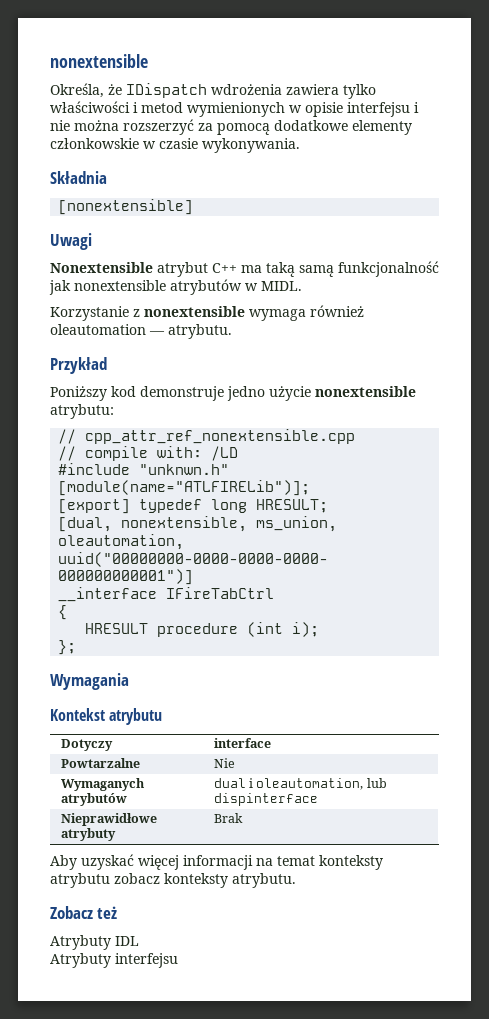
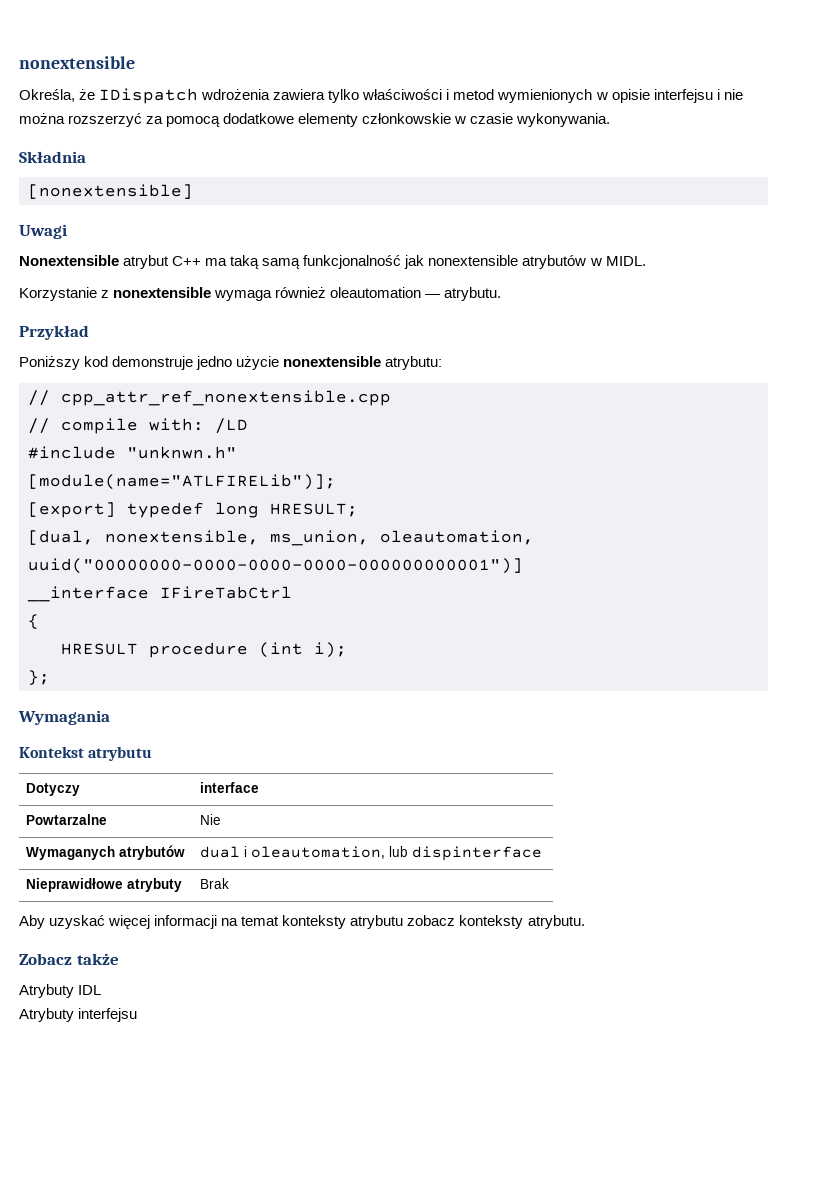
[97,906,118,919] też -> [76,953,119,965] także

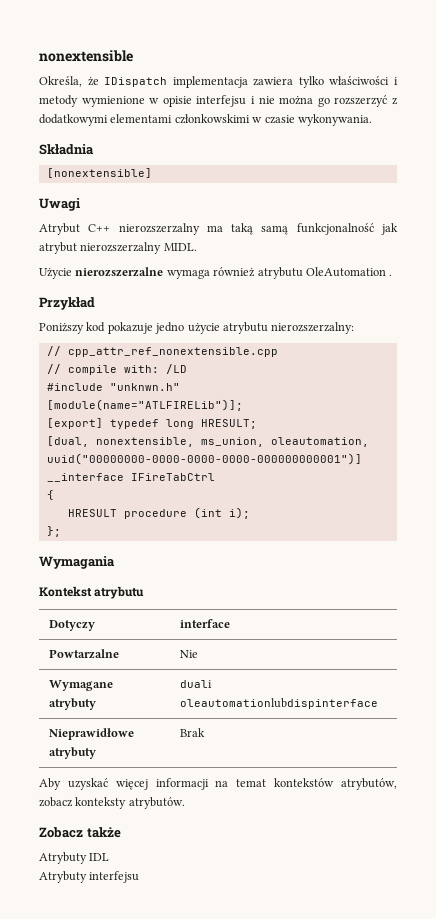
[201,89,271,100] wdrożenia -> [172,76,248,88] implementacja
[453,89,593,103] metod wymienionych -> [39,95,145,107] metody wymienione
[68,113,452,127] rozszerzyć za pomocą dodatkowe elementy członkowskie -> [317,95,398,107] [39,114,250,126] go rozszerzyć z dodatkowymi elementami członkowskimi
[19,255,202,269] Nonextensible atrybut C++ -> [39,223,200,235] Atrybut C++ nierozszerzalny
[428,255,646,269] [19,287,502,301] nonextensible atrybutów w MIDL. // Korzystanie z nonextensible wymaga również oleautomation — atrybutu. -> [39,242,197,254] [39,267,393,279] atrybut nierozszerzalny MIDL. // Użycie nierozszerzalne wymaga również atrybutu OleAutomation .
[112,356,194,370] demonstruje -> [107,322,153,334] pokazuje
[283,356,443,370] nonextensible atrybutu: -> [222,322,355,334] atrybutu nierozszerzalny:
[25,845,185,860] [199,846,542,861] Wymaganych atrybutów | dual i oleautomation, lub dispinterface -> [48,680,113,691] [48,698,96,710] [179,680,212,688] [179,698,378,709] Wymagane atrybuty | duali oleautomationlubdispinterface
[282,915,404,929] konteksty atrybutu -> [274,778,397,790] kontekstów atrybutów,
[527,915,585,929] atrybutu. -> [128,797,185,809] atrybutów.

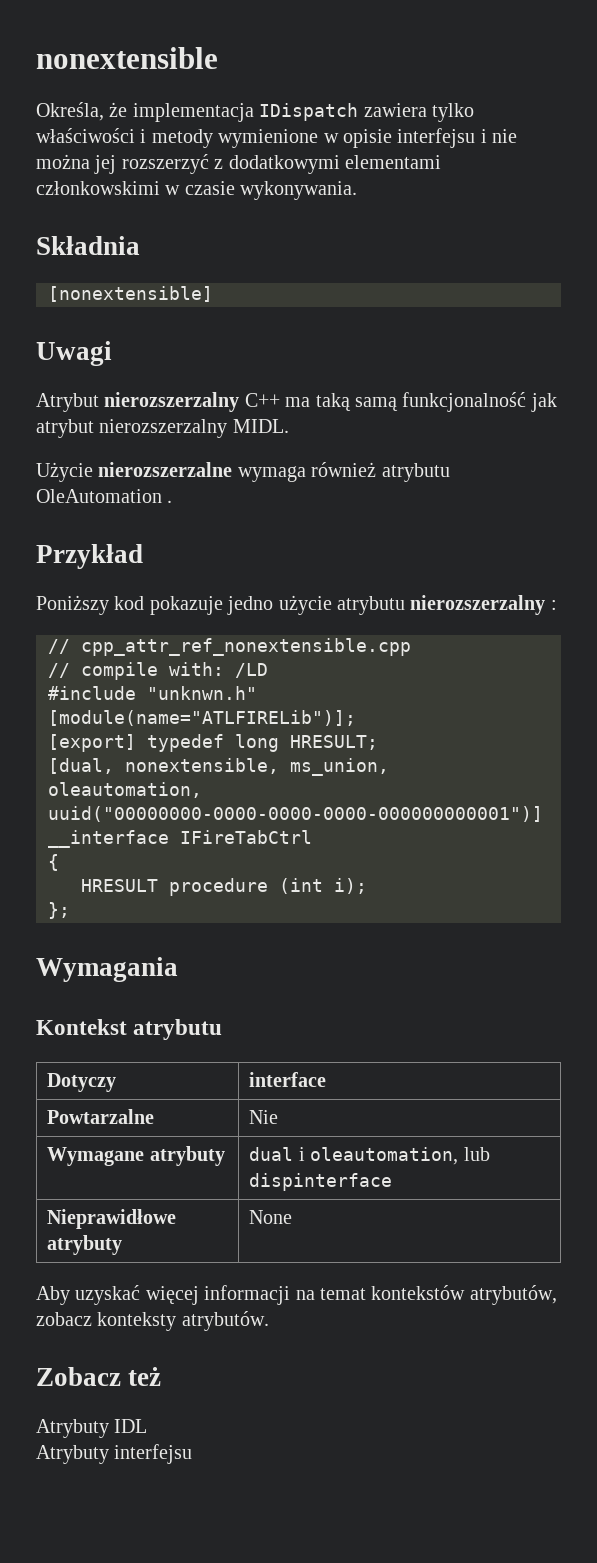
[104,76,248,88] IDispatch implementacja -> [132,103,359,122] implementacja IDispatch
[317,97,330,107] go -> [94,155,117,174] jej
[88,223,200,235] C++ nierozszerzalny -> [104,392,280,412] nierozszerzalny C++
[271,322,355,334] nierozszerzalny: -> [410,595,557,615] nierozszerzalny :
[179,680,212,688] [179,698,378,709] duali oleautomationlubdispinterface -> [249,1147,490,1165] [249,1173,393,1191] dual i oleautomation, lub dispinterface
[179,728,205,737] | Brak -> [249,1210,293,1224] | None
[86,827,121,838] także -> [128,1367,162,1386] też

